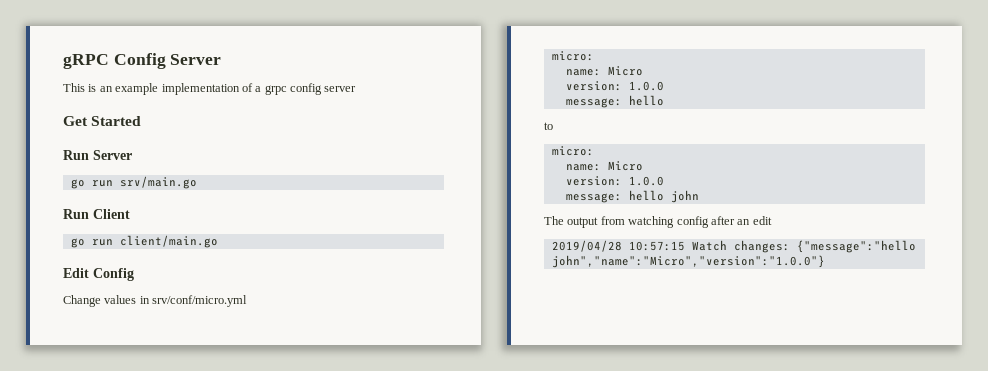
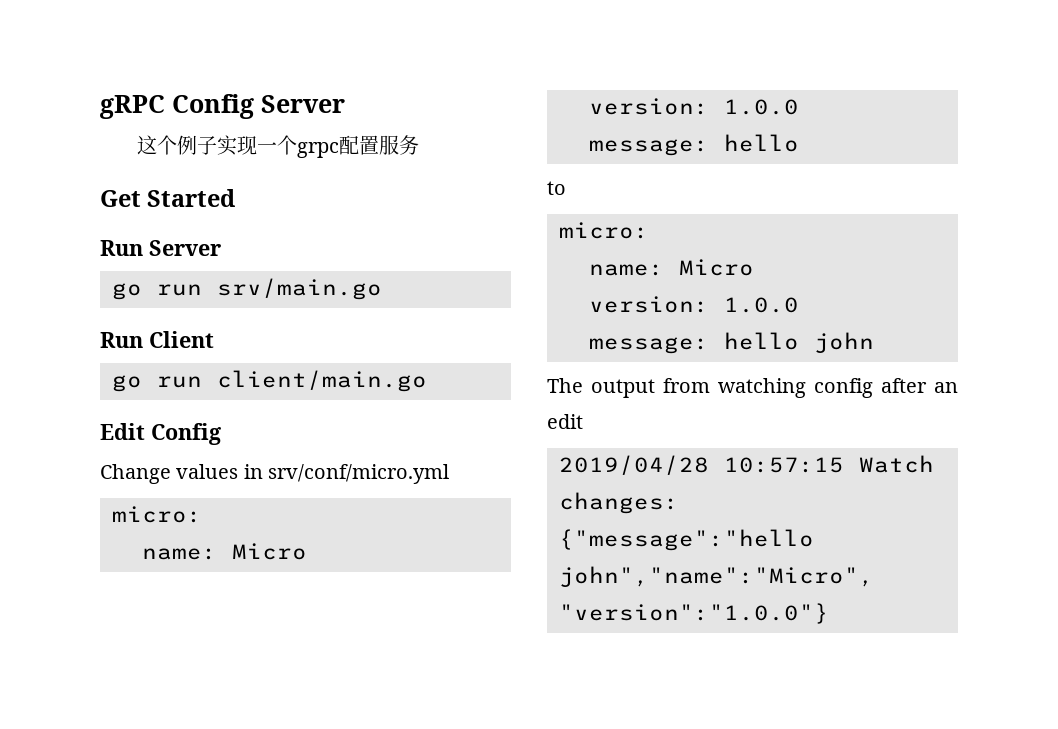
[63,83,357,95] This is an example implementation of a grpc config server -> [137,135,420,158] 这个例子实现一个grpc配置服务

